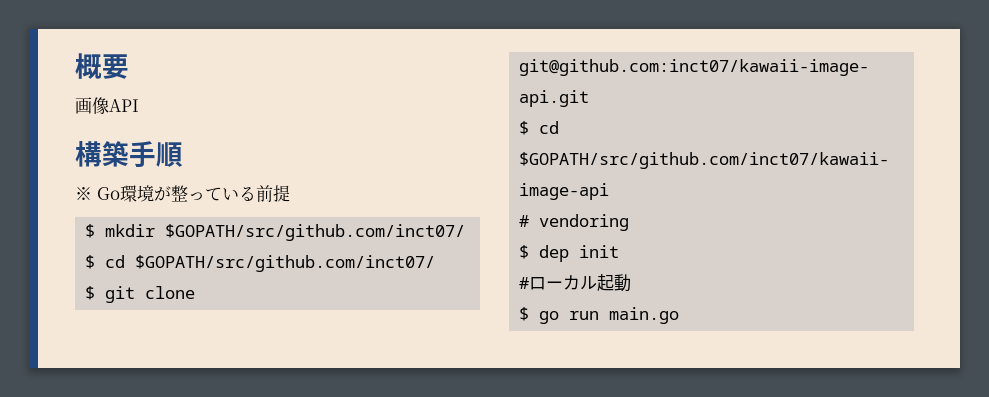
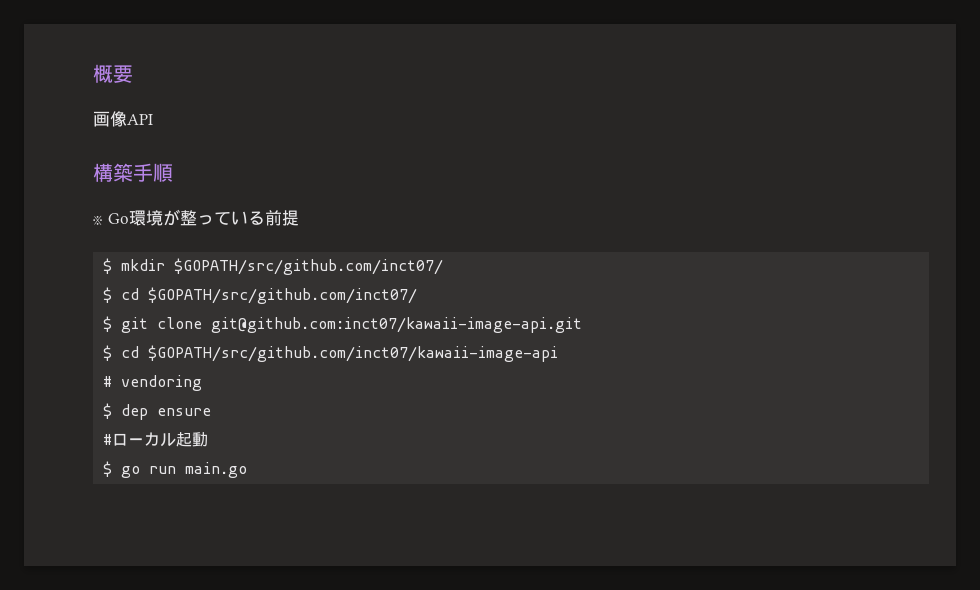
[579,245,620,258] init -> [157,408,212,416] ensure

